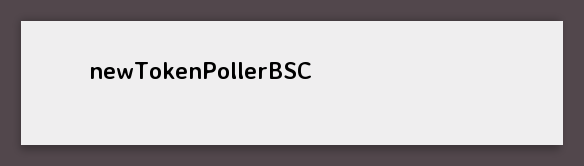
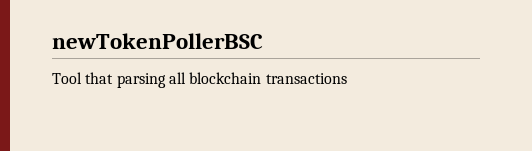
(312, 70) none -> [52,72,347,88] // Tool that parsing all blockchain transactions

